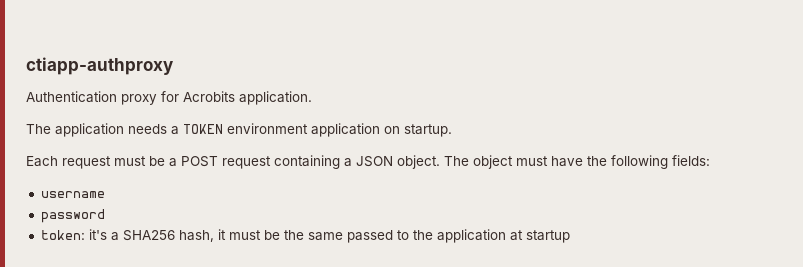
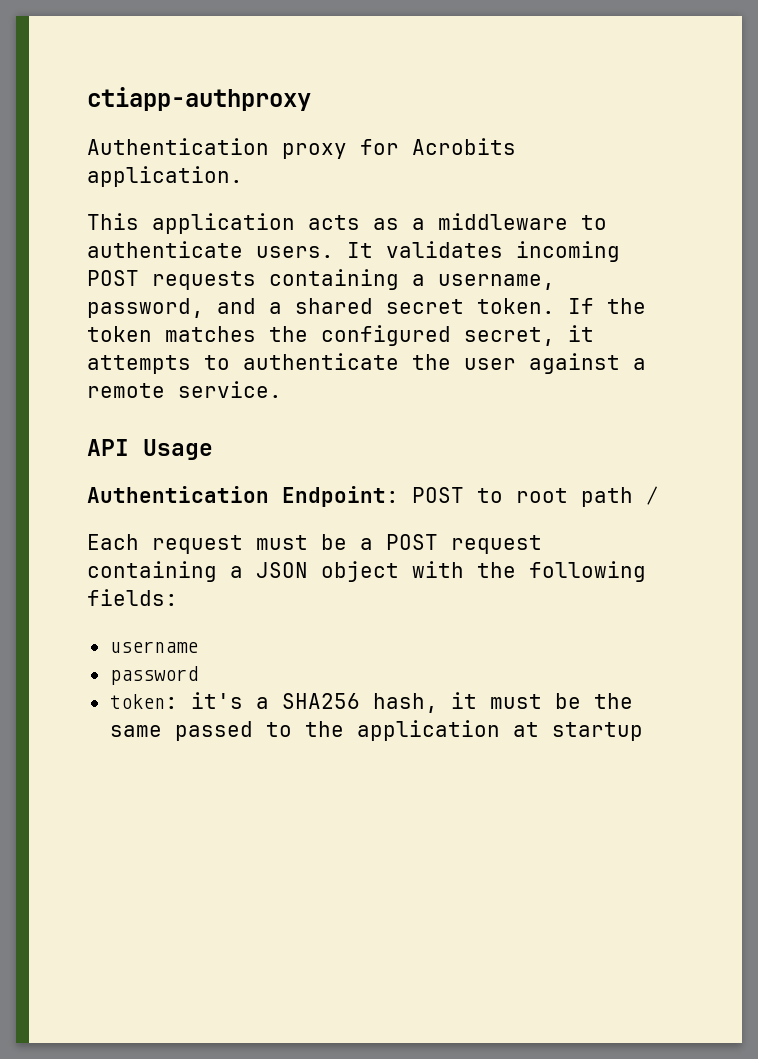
[26,123,452,137] The application needs a TOKEN environment application on startup. -> [87,213,607,234] [87,241,620,262] [87,269,555,290] [87,298,646,318] [87,325,594,346] [87,353,646,374] [87,381,282,398] [87,439,213,460] [87,486,658,507] This application acts as a middleware to authenticate users. It validates incoming POST requests containing a username, password, and a shared secret token. If the token matches the configured secret, it attempts to authenticate the user against a remote service. // API Usage // Authentication Endpoint: POST to root path /
[397,155,583,169] object. The object must have -> [321,561,464,582] object with

